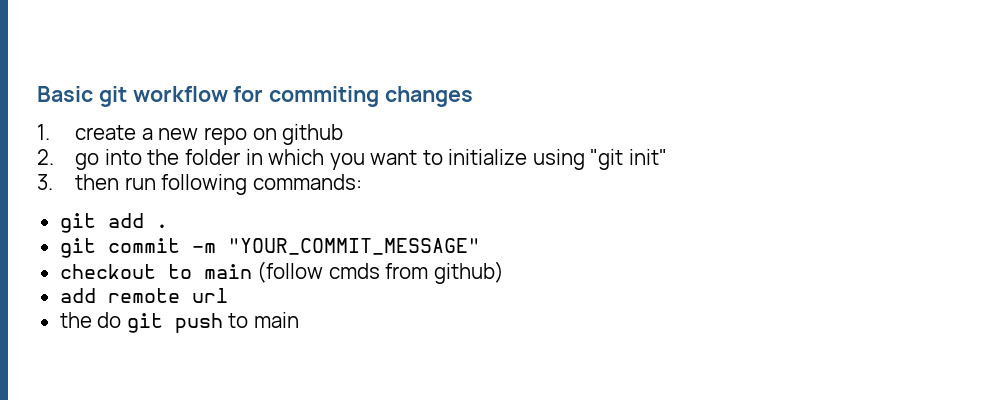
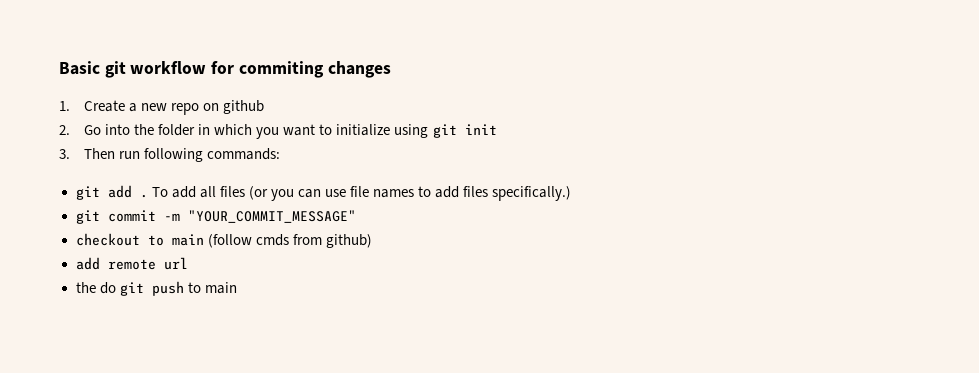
[75,125,137,140] create -> [83,100,125,112] Create
[75,153,100,170] go -> [83,125,101,135] Go
[590,149,667,170] "git init" -> [432,124,497,138] git init
[75,174,120,190] then -> [83,148,115,159] Then
(168, 226) none -> [151,186,572,201] To add all files (or you can use file names to add files specifically.)

